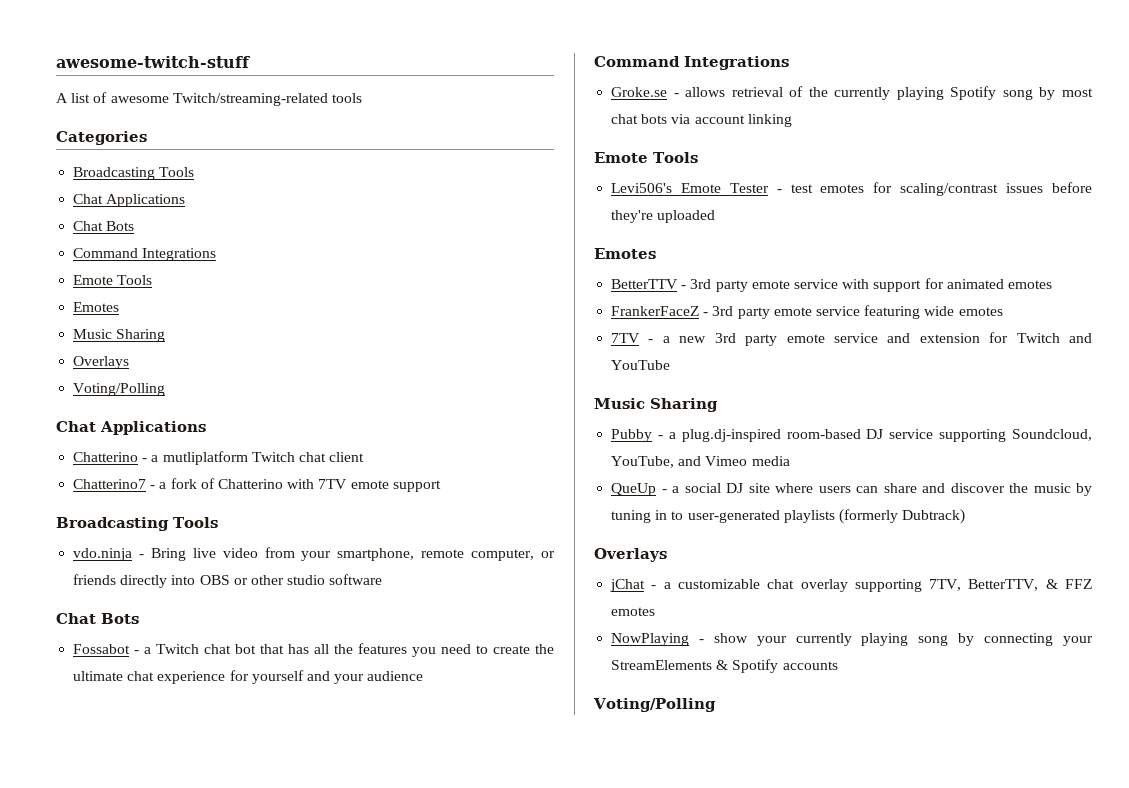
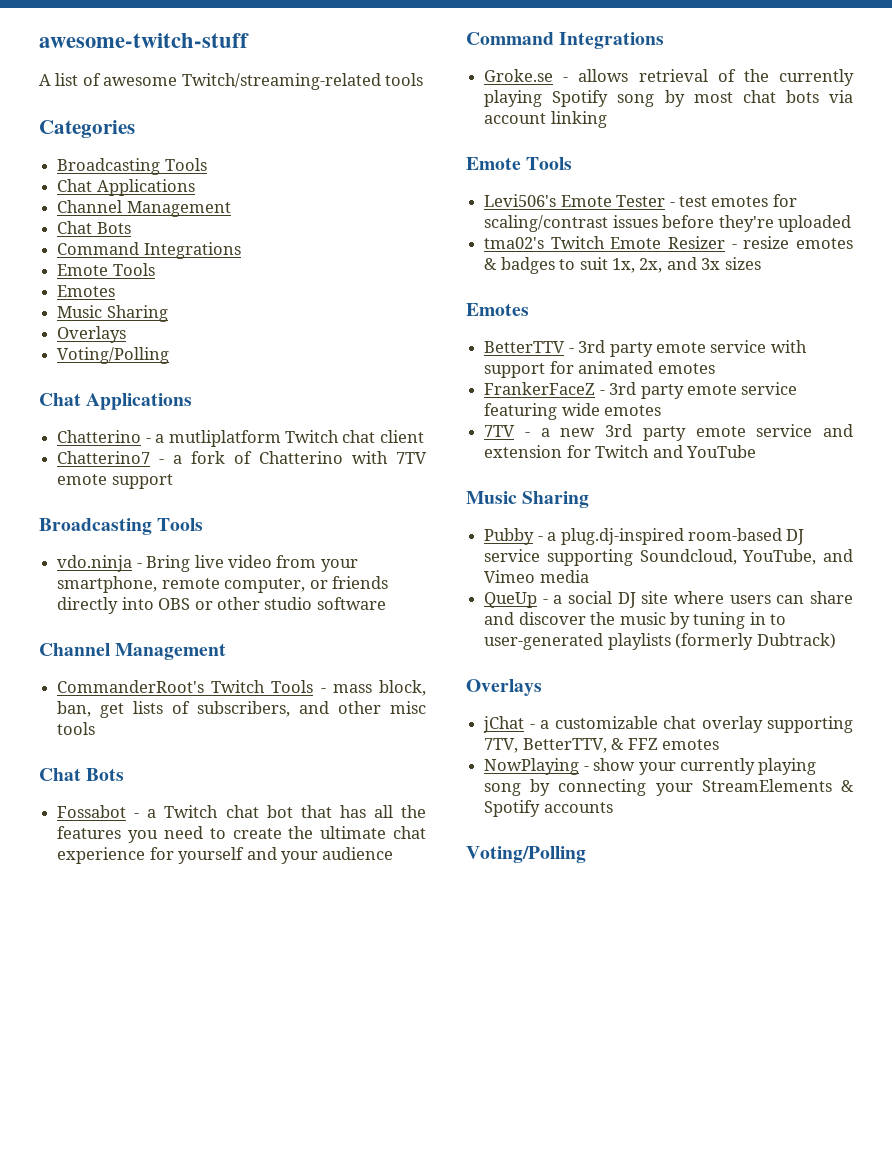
(186, 200) none -> [57,200,231,217] // Channel Management
(383, 579) none -> [39,643,227,660] [57,680,427,696] [57,701,427,718] [57,722,96,735] // Channel Management // CommanderRoot's Twitch Tools - mass block, ban, get lists of subscribers, and other misc tools
(716, 216) none -> [484,236,853,249] [484,257,761,274] // tma02's Twitch Emote Resizer - resize emotes & badges to suit 1x, 2x, and 3x sizes

